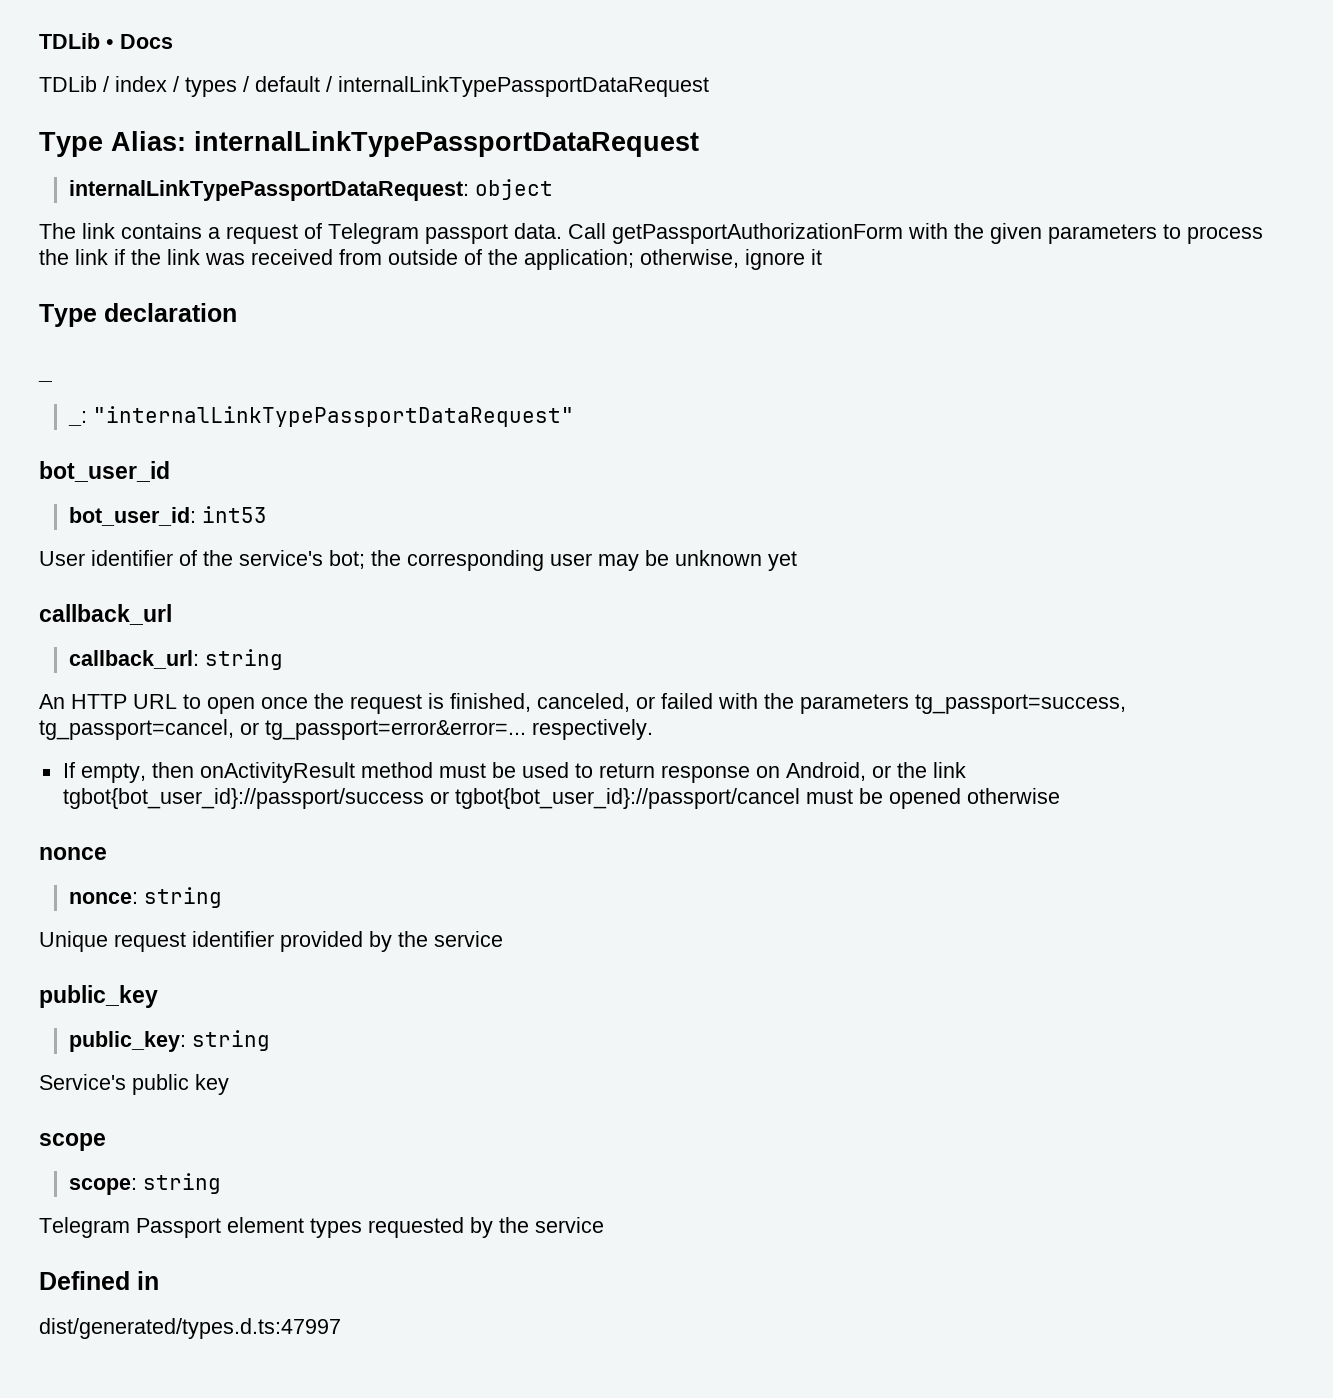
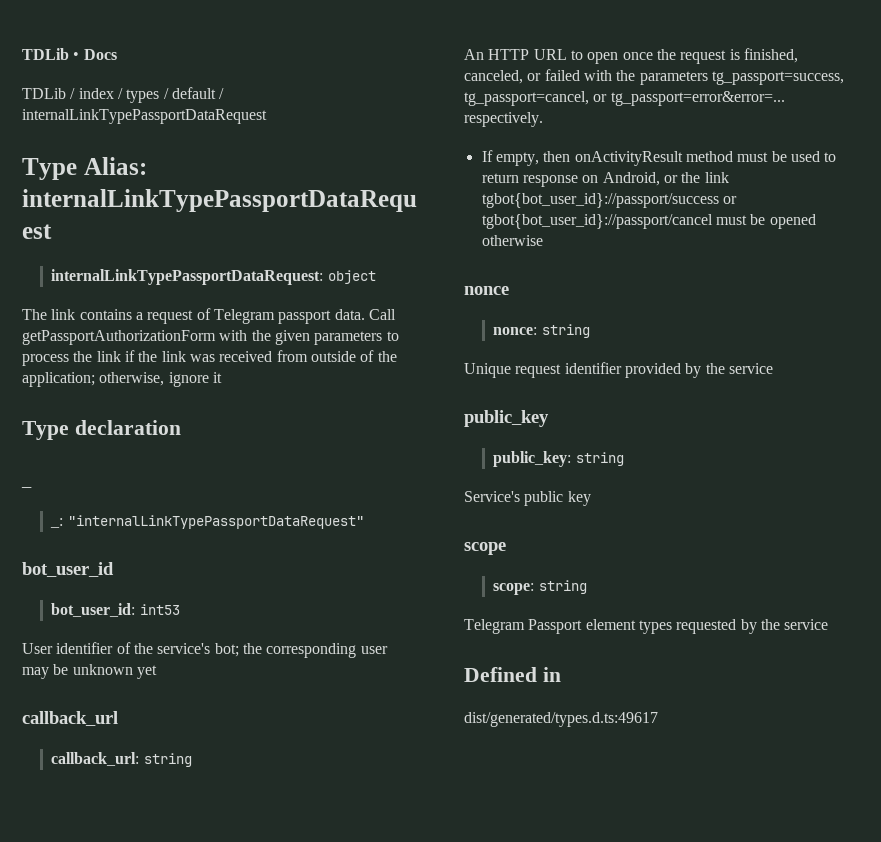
[39,1318,341,1339] dist/generated/types.d.ts:47997 -> [464,712,658,727] dist/generated/types.d.ts:49617

